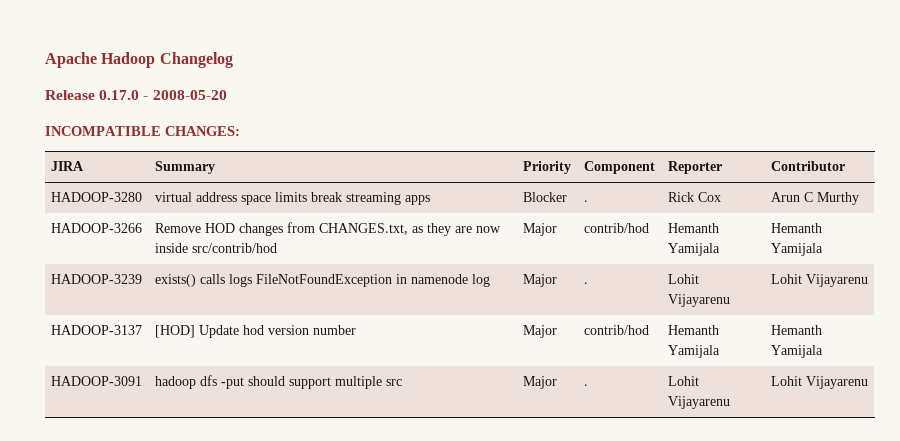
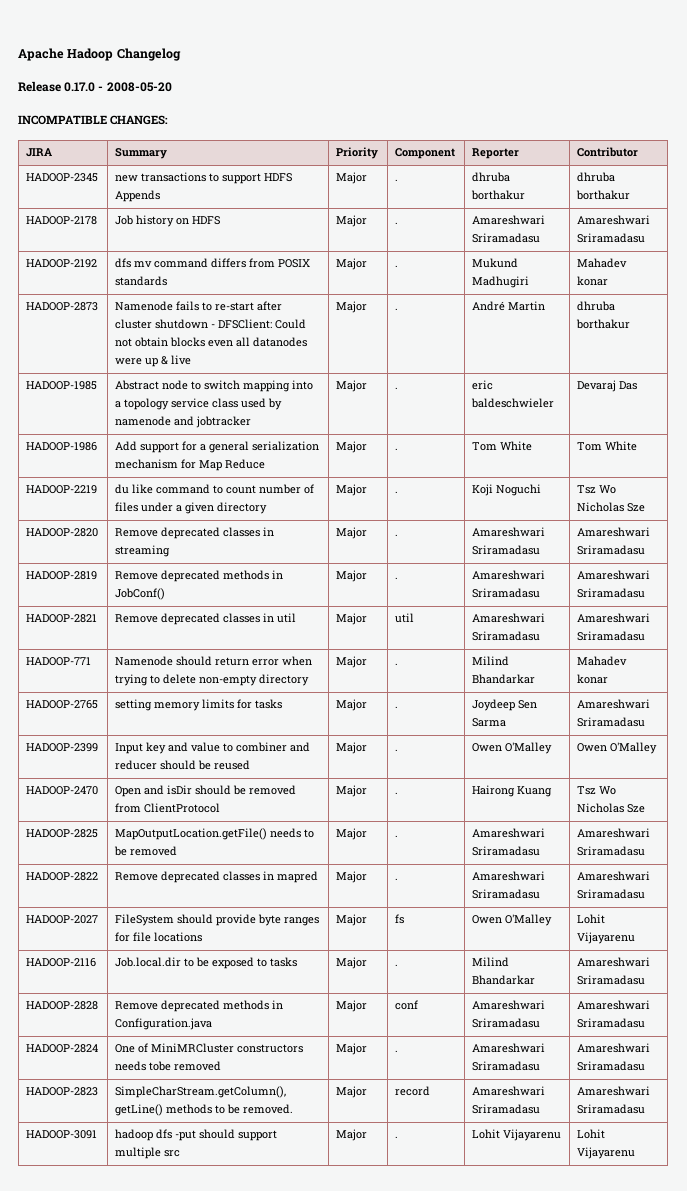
[51,192,143,202] [155,192,431,205] [523,192,568,202] [584,200,589,202] [668,192,722,202] [771,192,860,205] [51,223,143,233] [155,222,502,236] [155,243,278,253] [523,223,558,236] [584,223,650,233] [668,223,720,233] [668,243,721,256] [771,223,823,233] [771,243,824,256] [51,274,143,284] [155,274,491,287] [523,274,558,287] [584,282,589,284] [668,274,700,284] [668,294,731,307] [771,274,869,287] [51,325,143,335] [155,325,357,338] [523,325,558,338] [584,325,650,335] [668,325,720,335] [668,345,721,358] [771,325,823,335] [771,345,824,358] HADOOP-3280 | virtual address space limits break streaming apps | Blocker | . | Rick Cox | Arun C Murthy // HADOOP-3266 | Remove HOD changes from CHANGES.txt, as they are now inside src/contrib/hod | Major | contrib/hod | Hemanth Yamijala | Hemanth Yamijala // HADOOP-3239 | exists() calls logs FileNotFoundException in namenode log | Major | . | Lohit Vijayarenu | Lohit Vijayarenu // HADOOP-3137 | [HOD] Update hod version number | Major | contrib/hod | Hemanth Yamijala | Hemanth Yamijala -> [26,173,99,182] [115,172,293,184] [115,190,161,202] [336,172,368,184] [395,179,399,181] [472,172,511,182] [471,190,526,200] [577,172,616,182] [576,190,631,200] [26,216,98,225] [115,215,221,227] [336,215,368,227] [395,222,399,224] [472,215,546,225] [472,233,541,243] [577,215,651,225] [577,233,646,243] [26,259,98,268] [115,258,311,268] [115,276,168,286] [336,258,368,270] [395,265,399,267] [472,258,519,268] [472,276,530,288] [577,258,628,268] [577,276,609,286] [26,302,99,311] [115,301,283,311] [115,319,307,329] [115,337,308,347] [115,355,192,367] [336,301,368,313] [395,308,399,310] [472,301,546,311] [577,301,616,311] [576,319,631,329] [26,381,98,390] [115,380,314,392] [115,398,283,410] [115,416,252,428] [336,380,368,392] [395,387,399,389] [472,380,494,390] [471,398,555,408] [577,380,638,392] [26,442,98,451] [115,441,320,453] [115,459,266,471] [336,441,368,453] [395,448,399,450] [472,441,533,451] [577,441,638,451] [26,485,98,494] [115,484,315,494] [115,502,268,514] [336,484,368,496] [395,491,399,493] [472,484,542,496] [577,485,617,494] [577,502,646,512] [26,528,99,537] [115,527,275,539] [115,545,171,557] [336,527,368,539] [395,534,399,536] [472,527,546,537] [472,545,541,555] [577,527,651,537] [577,545,646,555] [26,571,98,580] [115,570,284,582] [115,588,166,600] [336,570,368,582] [395,577,399,579] [472,570,546,580] [472,588,541,598] [577,570,651,580] [577,588,646,598] [26,614,98,623] [115,613,297,625] [336,613,368,625] [395,613,415,623] [472,613,546,623] [472,631,541,641] [577,613,651,623] [577,631,646,641] [26,657,92,666] [115,656,313,666] [115,674,310,686] [336,656,368,668] [395,663,399,665] [472,656,510,666] [472,674,536,684] [577,656,628,666] [577,674,609,684] [26,700,99,709] [115,699,283,711] [336,699,368,711] [395,706,399,708] [472,699,538,711] [472,718,507,727] [577,699,651,709] [577,717,646,727] [26,743,99,752] [115,742,311,754] [115,760,251,770] [336,742,368,754] [395,749,399,751] [472,742,553,754] [577,742,658,754] [26,786,99,795] [115,785,297,797] [115,803,221,813] [336,785,368,797] [395,792,399,794] [472,785,553,797] [577,786,617,795] [577,803,646,813] [26,829,99,838] [115,828,315,840] [114,846,178,856] [336,828,368,840] [395,835,399,837] [472,828,546,838] [472,846,541,856] [577,828,651,838] [577,846,646,856] [26,872,99,881] [115,871,319,883] [336,871,368,883] [395,878,399,880] [472,871,546,881] [472,889,541,899] [577,871,651,881] [577,889,646,899] [26,915,99,924] [115,914,320,926] [115,932,203,942] [336,914,368,926] [395,914,405,924] [472,914,553,926] [577,914,606,924] [577,932,636,944] [26,958,97,967] [115,957,298,969] [336,957,368,969] [395,964,399,966] [472,957,510,967] [472,975,536,985] [577,957,651,967] [577,975,646,985] [26,1001,99,1010] [115,1000,284,1012] [115,1018,213,1030] [336,1000,368,1012] [395,1000,419,1010] [472,1000,546,1010] [472,1018,541,1028] [577,1000,651,1010] [577,1018,646,1028] [26,1044,99,1053] [115,1043,304,1053] [115,1061,222,1071] [336,1043,368,1055] [395,1050,399,1052] [472,1043,546,1053] [472,1061,541,1071] [577,1043,651,1053] [577,1061,646,1071] [26,1087,99,1096] [115,1086,287,1098] [115,1104,294,1116] [336,1086,368,1098] [395,1086,431,1096] [472,1086,546,1096] [472,1104,541,1114] [577,1086,651,1096] [577,1104,646,1114] HADOOP-2345 | new transactions to support HDFS Appends | Major | . | dhruba borthakur | dhruba borthakur // HADOOP-2178 | Job history on HDFS | Major | . | Amareshwari Sriramadasu | Amareshwari Sriramadasu // HADOOP-2192 | dfs mv command differs from POSIX standards | Major | . | Mukund Madhugiri | Mahadev konar // HADOOP-2873 | Namenode fails to re-start after cluster shutdown - DFSClient: Could not obtain blocks even all datanodes were up & live | Major | . | André Martin | dhruba borthakur // HADOOP-1985 | Abstract node to switch mapping into a topology service class used by namenode and jobtracker | Major | . | eric baldeschwieler | Devaraj Das // HADOOP-1986 | Add support for a general serialization mechanism for Map Reduce | Major | . | Tom White | Tom White // HADOOP-2219 | du like command to count number of files under a given directory | Major | . | Koji Noguchi | Tsz Wo Nicholas Sze // HADOOP-2820 | Remove deprecated classes in streaming | Major | . | Amareshwari Sriramadasu | Amareshwari Sriramadasu // HADOOP-2819 | Remove deprecated methods in JobConf() | Major | . | Amareshwari Sriramadasu | Amareshwari Sriramadasu // HADOOP-2821 | Remove deprecated classes in util | Major | util | Amareshwari Sriramadasu | Amareshwari Sriramadasu // HADOOP-771 | Namenode should return error when trying to delete non-empty directory | Major | . | Milind Bhandarkar | Mahadev konar // HADOOP-2765 | setting memory limits for tasks | Major | . | Joydeep Sen Sarma | Amareshwari Sriramadasu // HADOOP-2399 | Input key and value to combiner and reducer should be reused | Major | . | Owen O'Malley | Owen O'Malley // HADOOP-2470 | Open and isDir should be removed from ClientProtocol | Major | . | Hairong Kuang | Tsz Wo Nicholas Sze // HADOOP-2825 | MapOutputLocation.getFile() needs to be removed | Major | . | Amareshwari Sriramadasu | Amareshwari Sriramadasu // HADOOP-2822 | Remove deprecated classes in mapred | Major | . | Amareshwari Sriramadasu | Amareshwari Sriramadasu // HADOOP-2027 | FileSystem should provide byte ranges for file locations | Major | fs | Owen O'Malley | Lohit Vijayarenu // HADOOP-2116 | Job.local.dir to be exposed to tasks | Major | . | Milind Bhandarkar | Amareshwari Sriramadasu // HADOOP-2828 | Remove deprecated methods in Configuration.java | Major | conf | Amareshwari Sriramadasu | Amareshwari Sriramadasu // HADOOP-2824 | One of MiniMRCluster constructors needs tobe removed | Major | . | Amareshwari Sriramadasu | Amareshwari Sriramadasu // HADOOP-2823 | SimpleCharStream.getColumn(), getLine() methods to be removed. | Major | record | Amareshwari Sriramadasu | Amareshwari Sriramadasu

